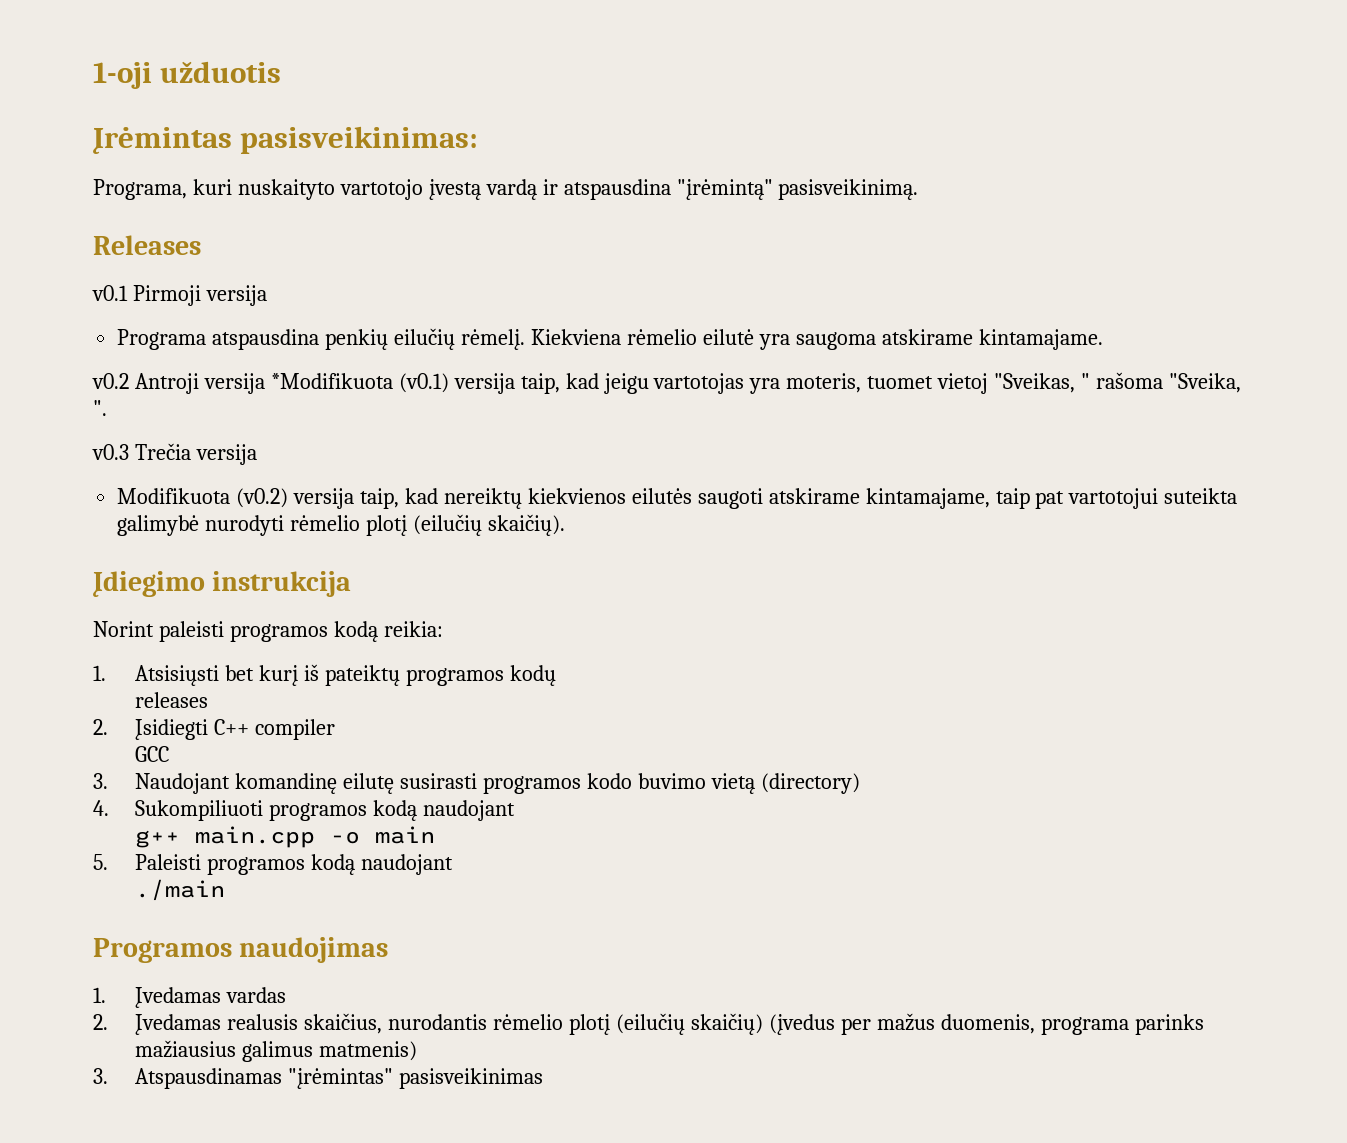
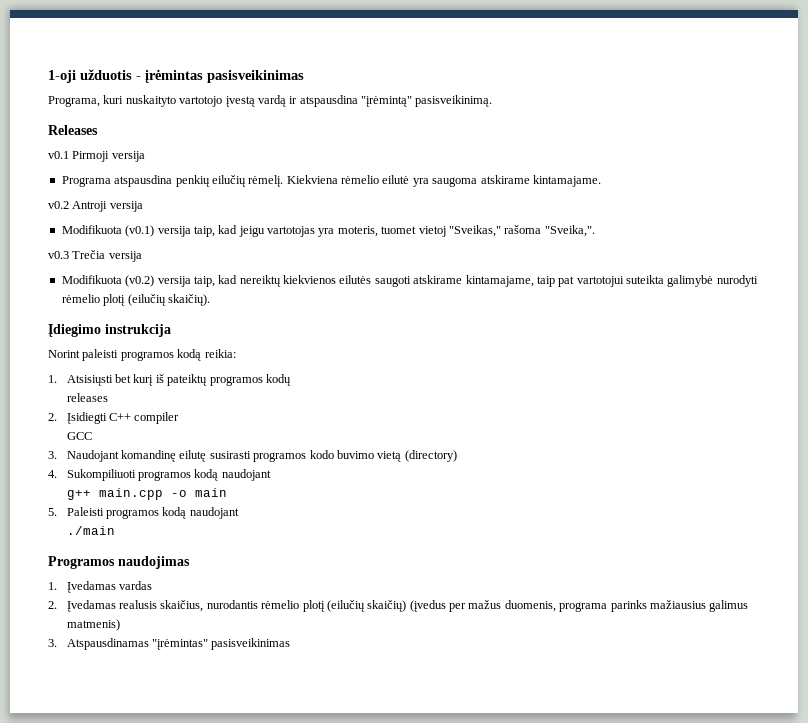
[93,126,479,154] // Įrėmintas pasisveikinimas: -> [136,69,304,83] - įrėmintas pasisveikinimas
[270,373,393,389] *Modifikuota -> [61,225,122,234] // Modifikuota
[994,372,1241,393] [93,400,107,416] "Sveikas, " rašoma "Sveika, ". -> [448,225,595,237] "Sveikas," rašoma "Sveika,".

